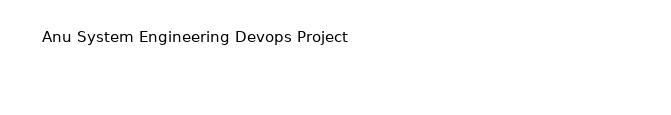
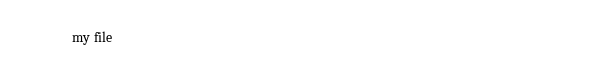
[42,31,348,45] Anu System Engineering Devops Project -> [72,31,112,45] my file

